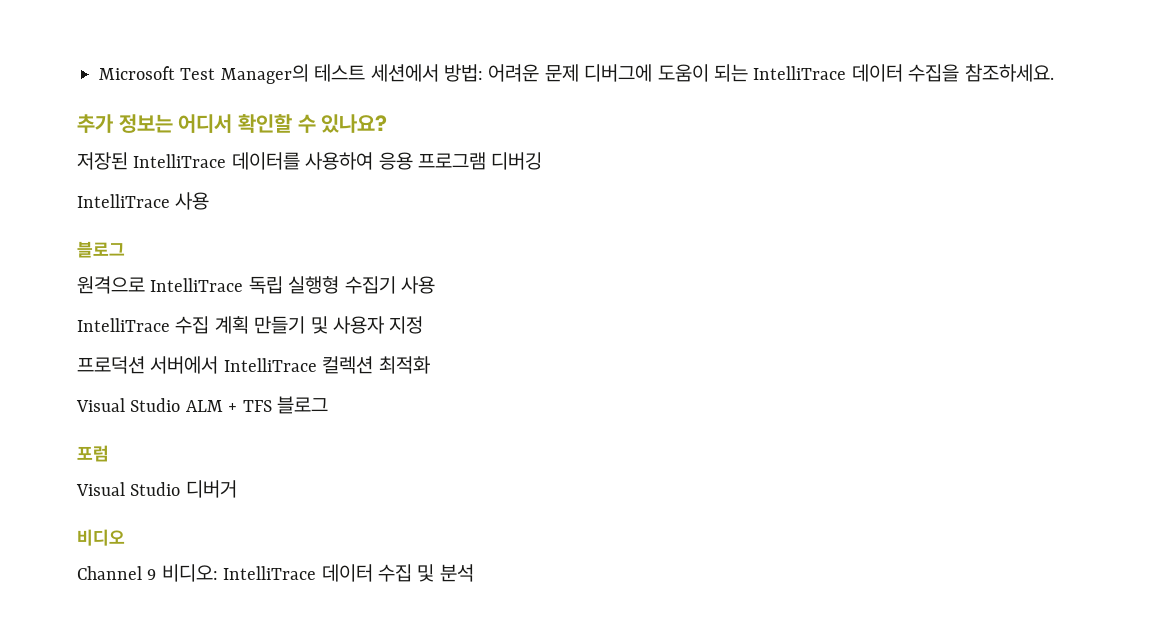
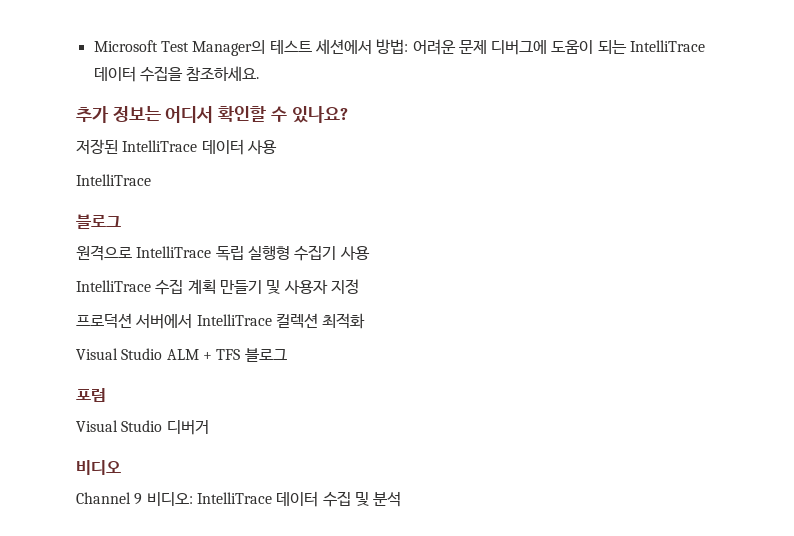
[231,152,543,170] [77,192,210,210] 데이터를 사용하여 응용 프로그램 디버깅 // IntelliTrace 사용 -> [201,139,277,155] [76,174,151,186] 데이터 사용 // IntelliTrace

